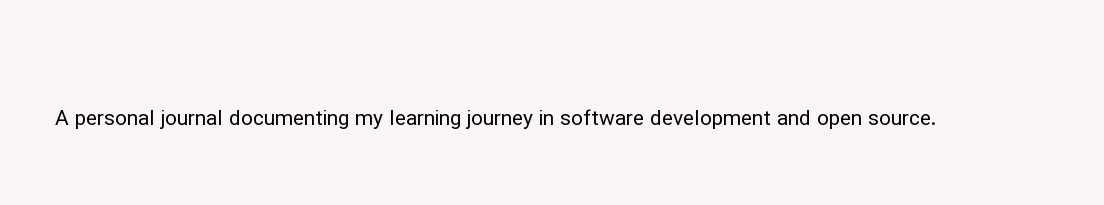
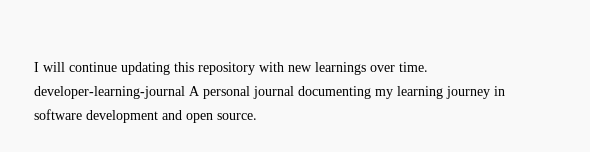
(55, 117) none -> [34,62,428,75] [34,86,185,99] I will continue updating this repository with new learnings over time. developer-learning-journal

